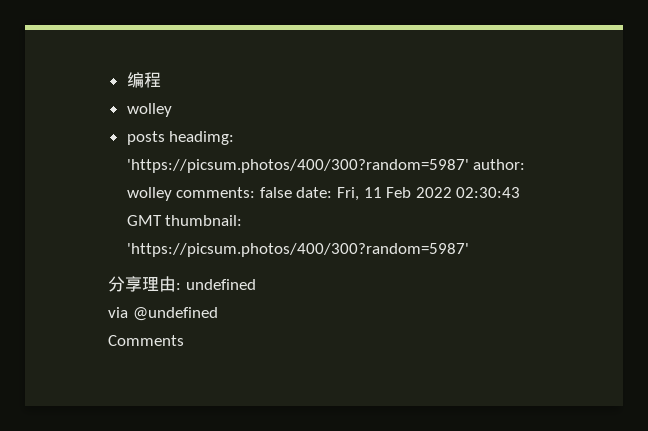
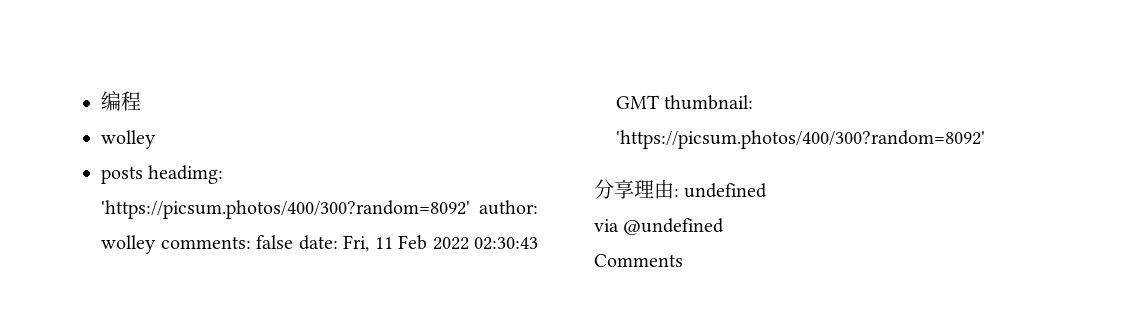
[126,159,469,173] 'https://picsum.photos/400/300?random=5987' -> [101,200,470,219] 'https://picsum.photos/400/300?random=8092'
[126,243,469,257] 'https://picsum.photos/400/300?random=5987' -> [616,130,985,149] 'https://picsum.photos/400/300?random=8092'

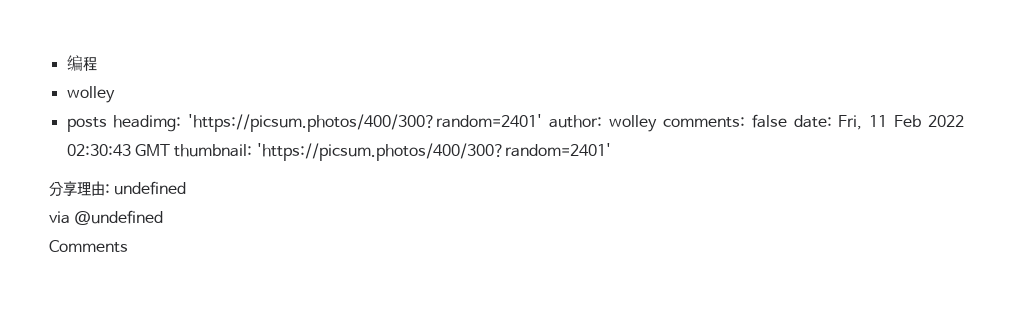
[101,200,470,219] 'https://picsum.photos/400/300?random=8092' -> [188,114,543,132] 'https://picsum.photos/400/300?random=2401'
[616,130,985,149] 'https://picsum.photos/400/300?random=8092' -> [256,143,611,161] 'https://picsum.photos/400/300?random=2401'

